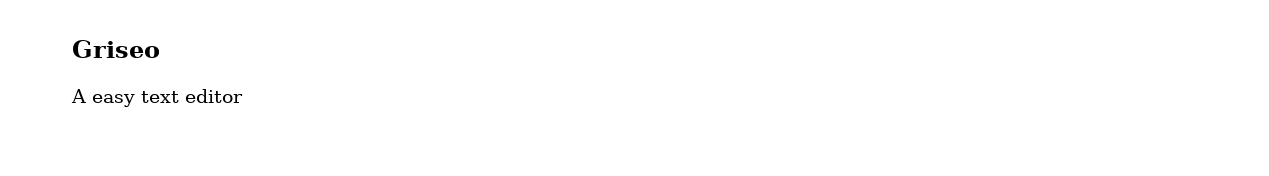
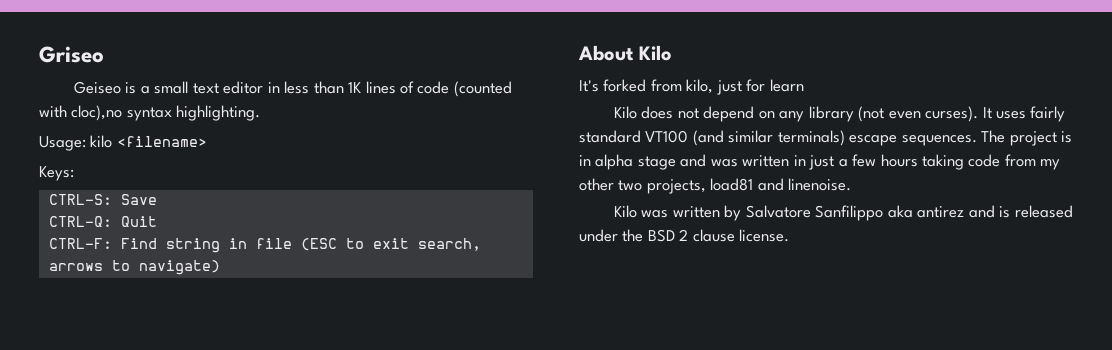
[71,89,243,107] A easy text editor -> [73,81,512,97] [39,105,261,121] [39,135,207,151] [39,166,74,181] [48,194,157,205] [48,216,157,227] [48,238,481,253] [48,260,220,275] [578,45,672,61] [579,79,804,95] [613,106,1066,122] [579,130,1073,146] [579,154,1061,170] [579,178,852,194] [613,205,1073,221] [579,229,790,242] Geiseo is a small text editor in less than 1K lines of code (counted with cloc),no syntax highlighting. // Usage: kilo <filename> // Keys: // CTRL-S: Save // CTRL-Q: Quit // CTRL-F: Find string in file (ESC to exit search, arrows to navigate) // About Kilo // It's forked from kilo, just for learn // Kilo does not depend on any library (not even curses). It uses fairly standard VT100 (and similar terminals) escape sequences. The project is in alpha stage and was written in just a few hours taking code from my other two projects, load81 and linenoise. // Kilo was written by Salvatore Sanfilippo aka antirez and is released under the BSD 2 clause license.

